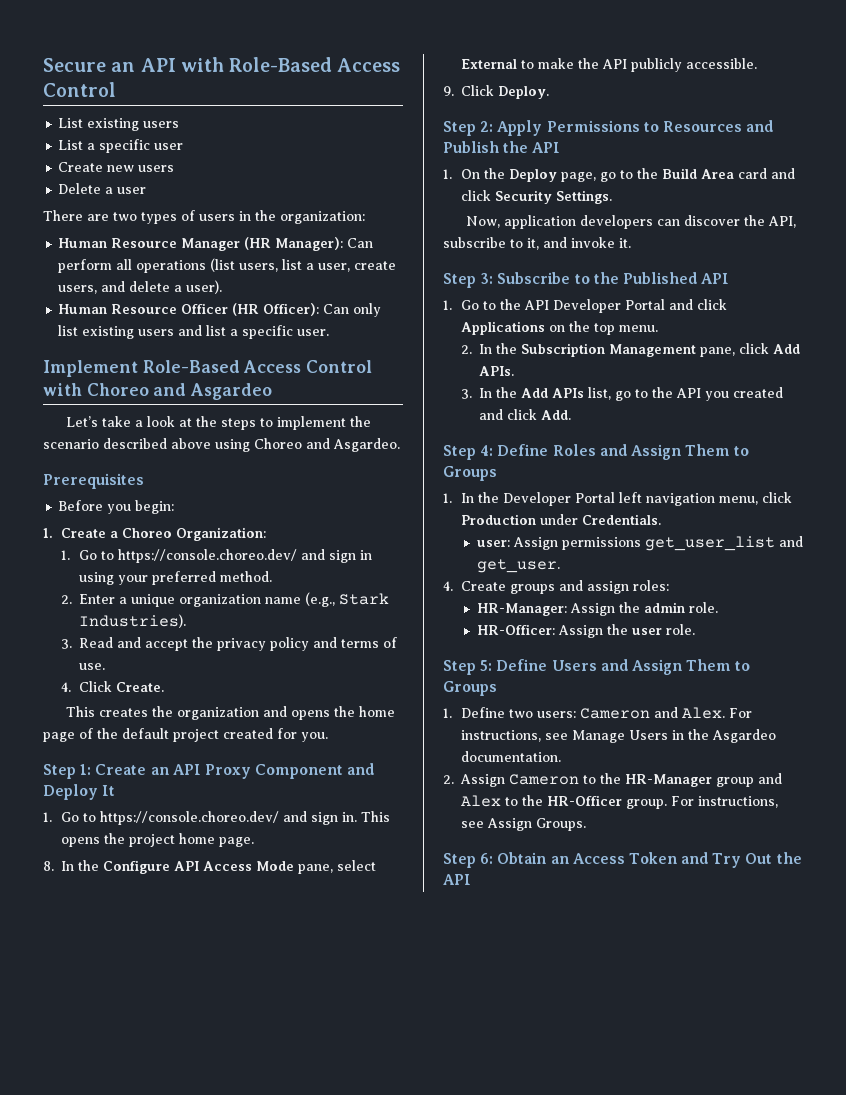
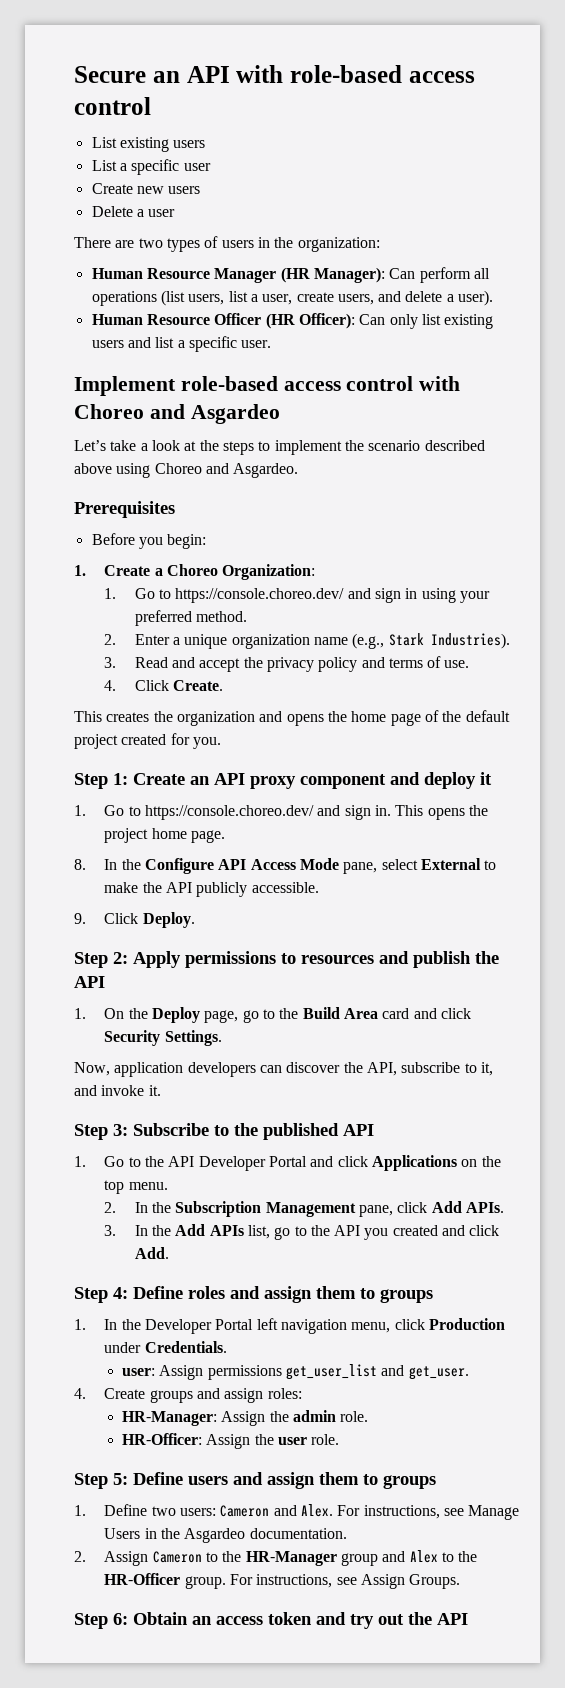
[229,57,401,72] [43,82,116,97] Role-Based Access Control -> [290,65,475,83] [74,97,151,115] role-based access control
[142,360,373,373] Role-Based Access Control -> [180,376,414,391] role-based access control
[204,763,375,779] [43,784,116,800] Proxy Component and Deploy It -> [250,772,492,789] proxy component and deploy it
[546,120,774,132] [443,141,499,153] Permissions to Resources and Publish -> [185,951,471,968] permissions to resources and publish
[622,272,697,284] Published -> [263,1123,339,1140] published
[552,444,750,460] [443,466,497,481] Roles and Assign Them to Groups -> [188,1286,433,1303] roles and assign them to groups
[551,659,751,675] [443,681,497,696] Users and Assign Them to Groups -> [188,1472,436,1489] users and assign them to groups
[572,852,773,868] Access Token and Try Out -> [216,1612,404,1629] access token and try out

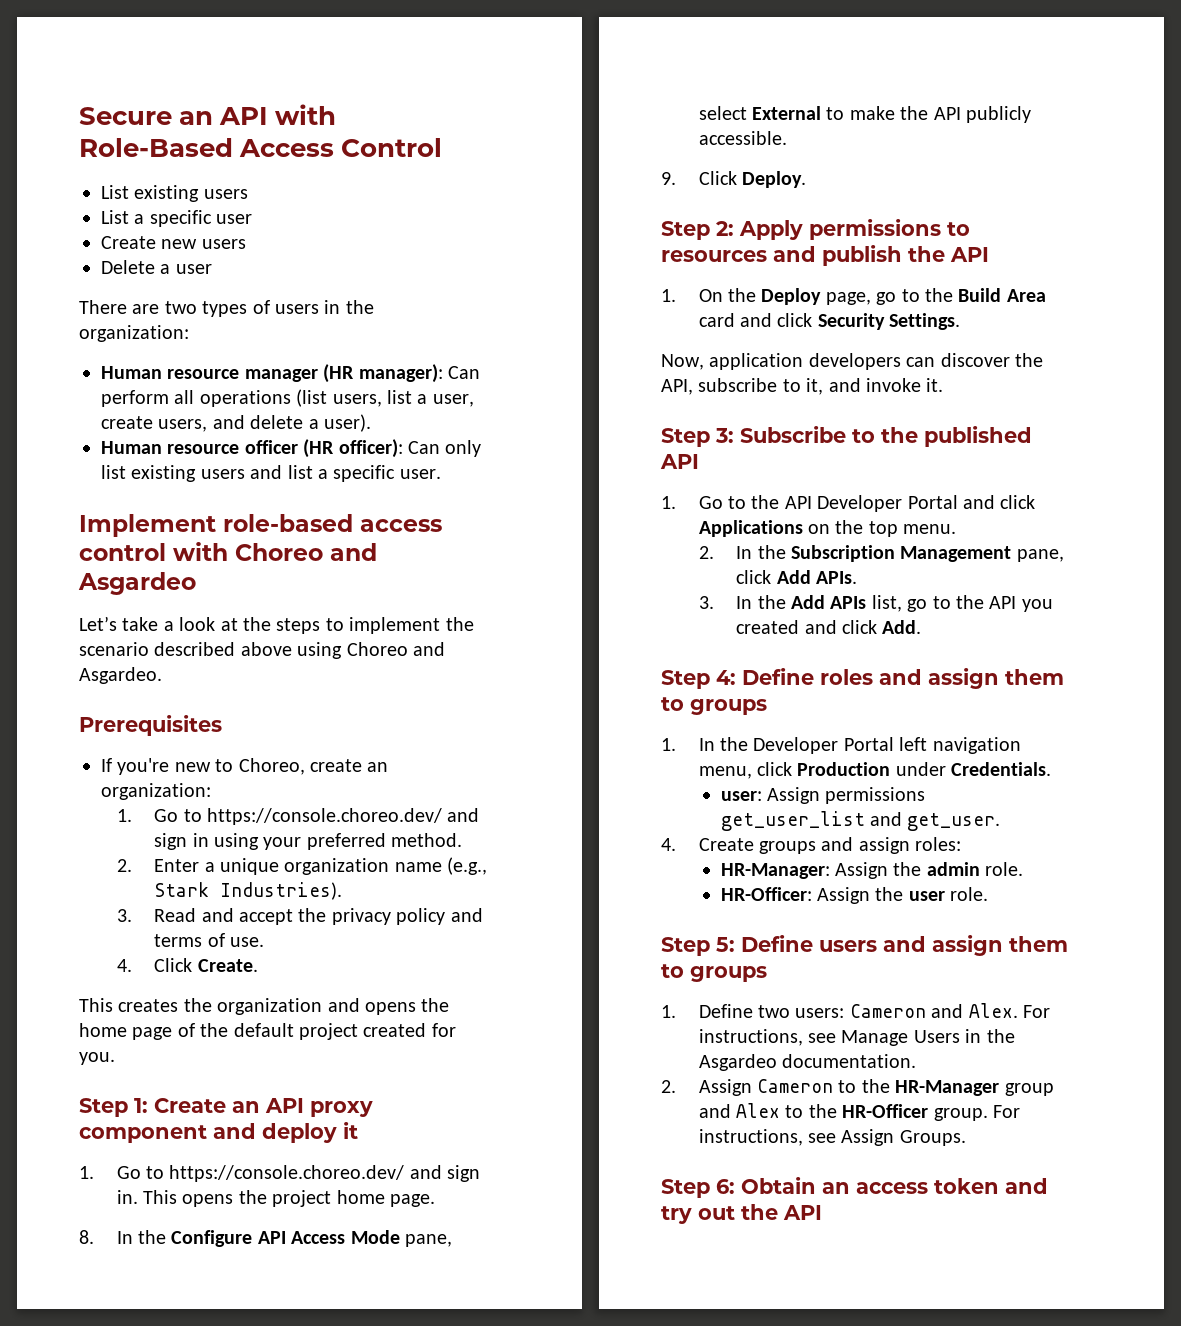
[290,65,475,83] [74,97,151,115] role-based access control -> [79,138,443,157] Role-Based Access Control
[146,267,385,283] Resource Manager (HR Manager): -> [167,364,443,383] resource manager (HR manager):
[146,313,355,329] Resource Officer (HR Officer): -> [167,439,403,458] resource officer (HR officer):
[91,533,207,549] [74,564,316,580] Before you begin: // 1. Create a Choreo Organization: -> [101,758,389,775] [101,783,211,800] If you're new to Choreo, create an organization:

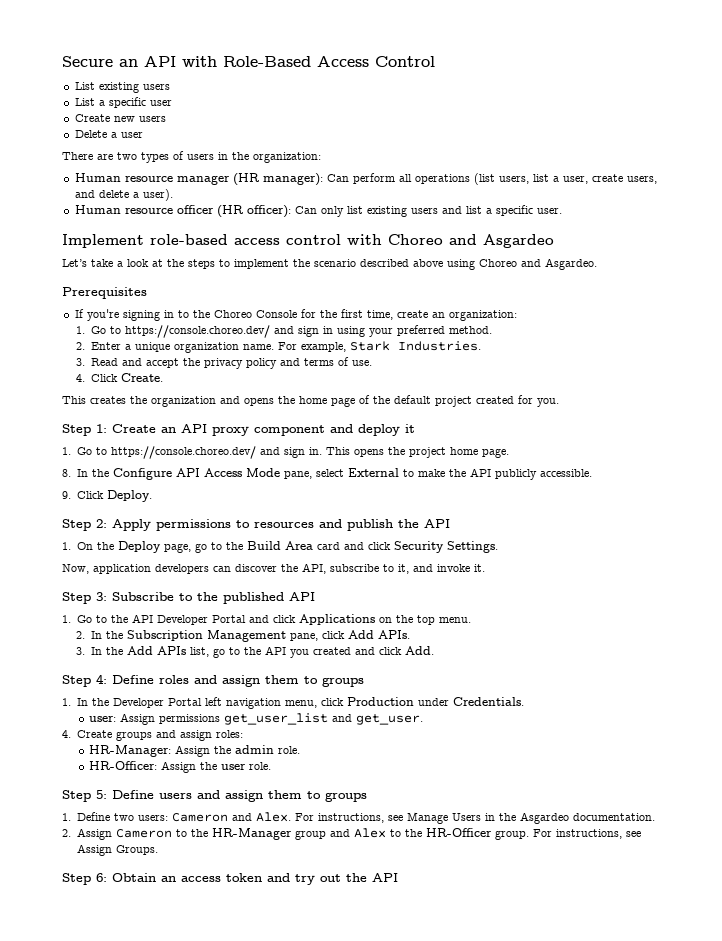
[174,758,305,775] new to Choreo, -> [122,309,393,321] signing in to the Choreo Console for the first time,
[394,857,488,875] [154,882,343,900] name (e.g., Stark Industries). -> [243,341,482,352] name. For example, Stark Industries.

